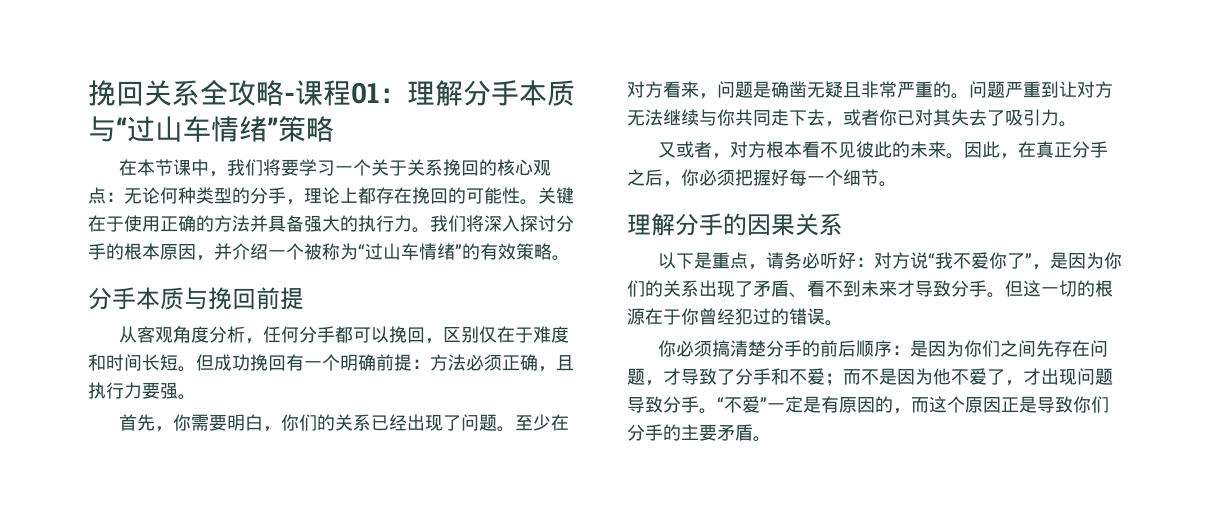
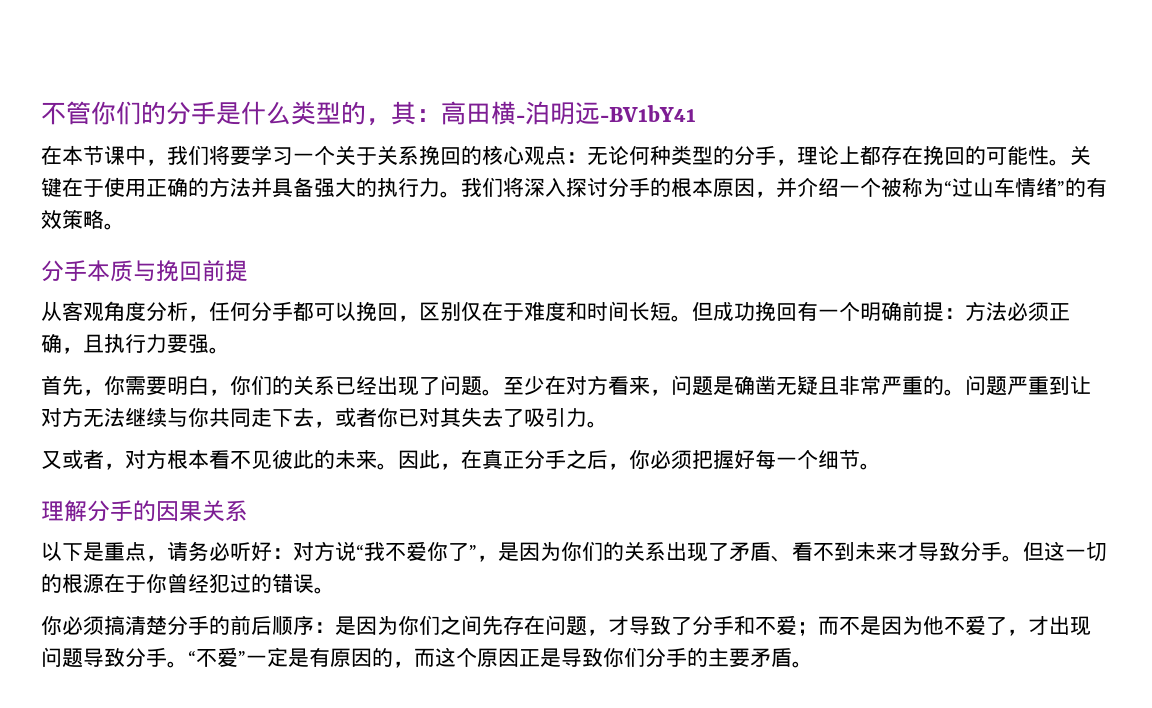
[88,80,575,106] [88,116,334,142] 挽回关系全攻略-课程01：理解分手本质与“过山车情绪”策略 -> [41,101,696,126] 不管你们的分手是什么类型的，其：高田横-泊明远-BV1bY41

